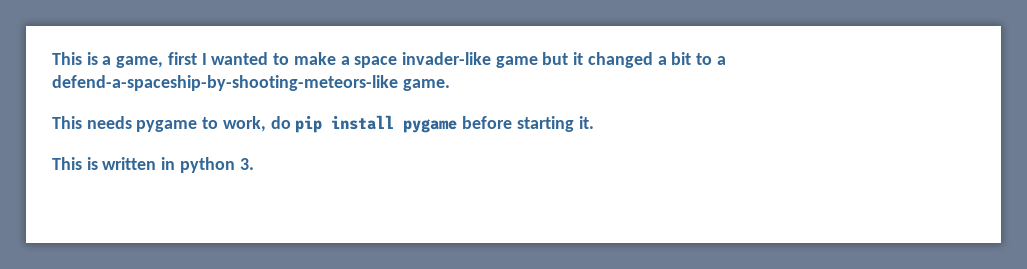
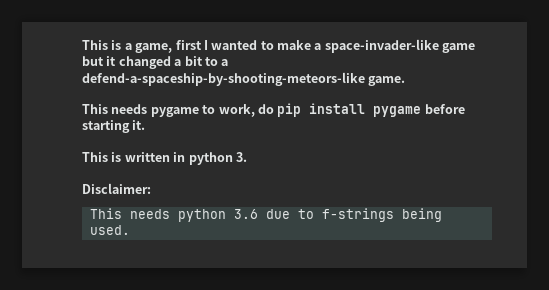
[354,52,491,68] space invader-like -> [324,39,439,53] space-invader-like
(254, 164) none -> [82,183,151,194] [89,208,442,222] [89,225,130,235] // Disclaimer: // This needs python 3.6 due to f-strings being used.

